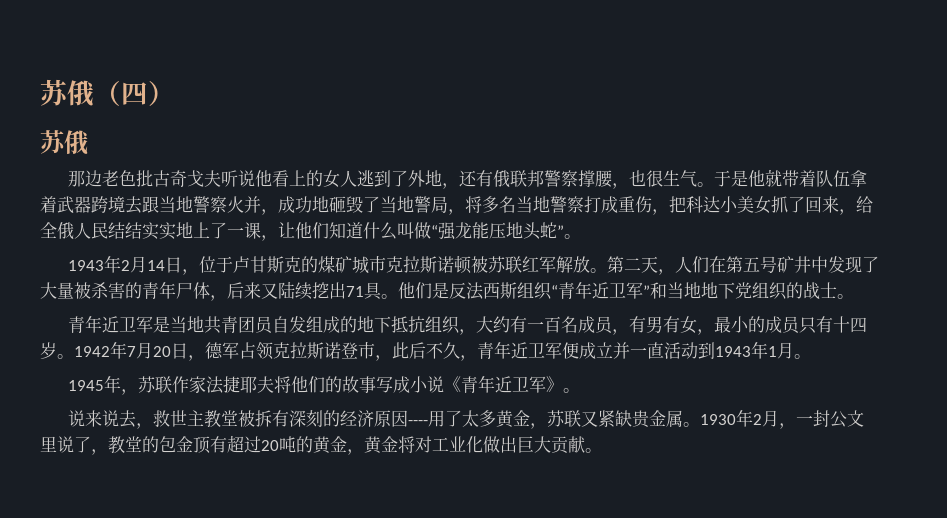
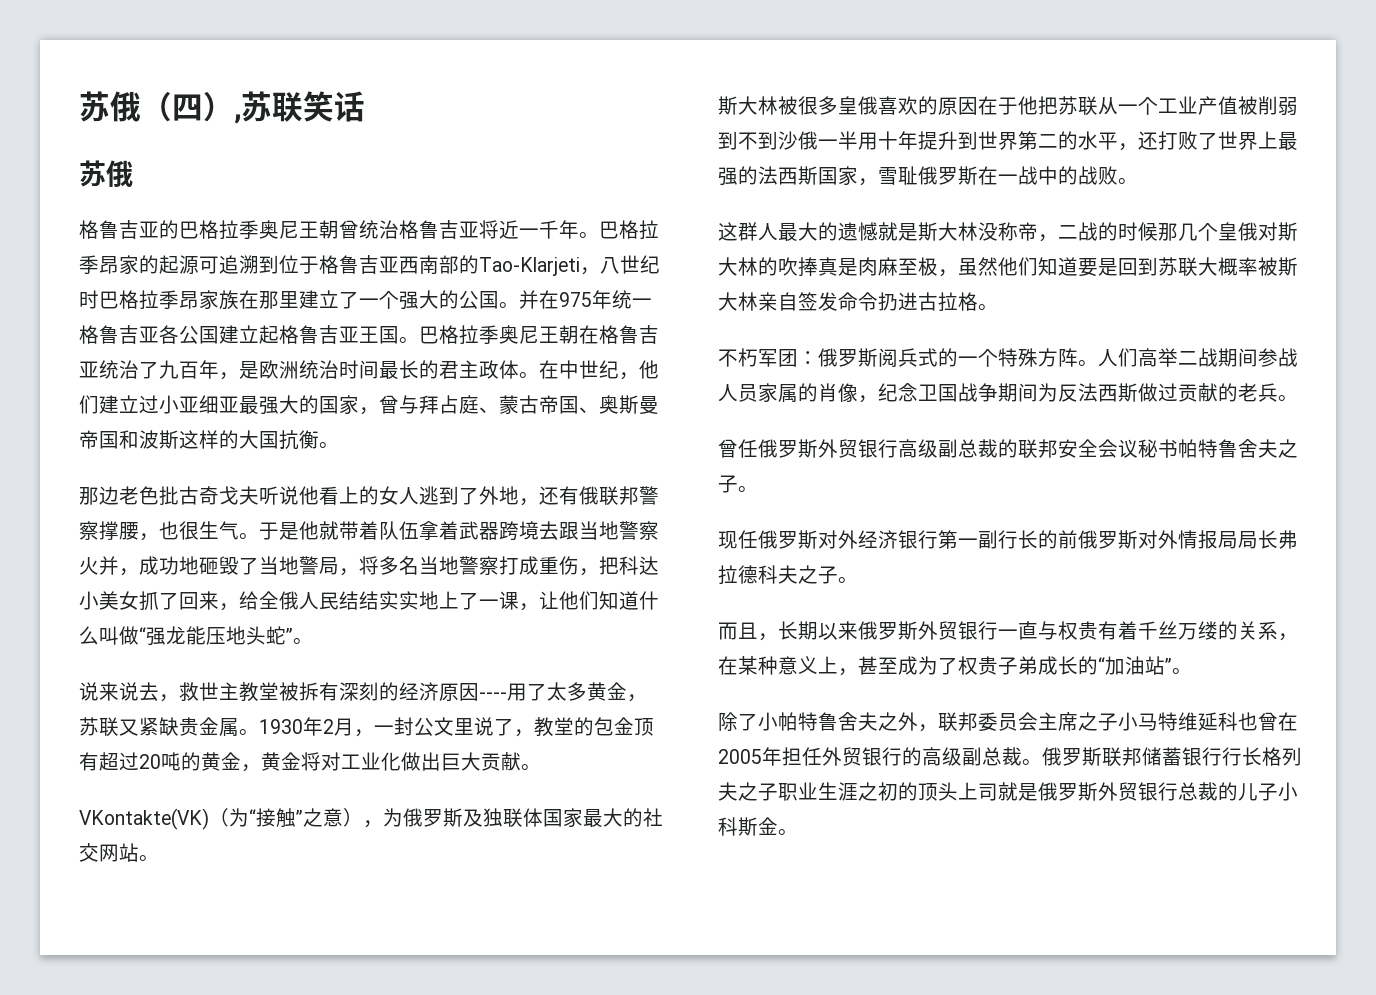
[40,130,89,155] // 苏俄 -> [234,91,365,124] [79,160,133,187] [79,220,659,240] [79,255,660,276] [79,290,652,310] [79,325,659,345] [79,360,659,380] [79,395,659,415] [79,430,339,450] ,苏联笑话 // 苏俄 // 格鲁吉亚的巴格拉季奥尼王朝曾统治格鲁吉亚将近一千年。巴格拉季昂家的起源可追溯到位于格鲁吉亚西南部的Tao-Klarjeti，八世纪时巴格拉季昂家族在那里建立了一个强大的公国。并在975年统一格鲁吉亚各公国建立起格鲁吉亚王国。巴格拉季奥尼王朝在格鲁吉亚统治了九百年，是欧洲统治时间最长的君主政体。在中世纪，他们建立过小亚细亚最强大的国家，曾与拜占庭、蒙古帝国、奥斯曼帝国和波斯这样的大国抗衡。
[67,255,879,275] [40,281,854,301] [67,315,867,335] [40,341,811,361] [67,375,580,395] // 1943年2月14日，位于卢甘斯克的煤矿城市克拉斯诺顿被苏联红军解放。第二天，人们在第五号矿井中发现了大量被杀害的青年尸体，后来又陆续挖出71具。他们是反法西斯组织“青年近卫军”和当地地下党组织的战士。 // 青年近卫军是当地共青团员自发组成的地下抵抗组织，大约有一百名成员，有男有女，最小的成员只有十四岁。1942年7月20日，德军占领克拉斯诺登市，此后不久，青年近卫军便成立并一直活动到1943年1月。 // 1945年，苏联作家法捷耶夫将他们的故事写成小说《青年近卫军》。 -> (313, 641) none
(602, 450) none -> [79,808,663,830] [79,843,159,862] [718,96,1298,116] [718,131,1298,151] [718,166,1138,186] [718,222,1298,242] [718,257,1298,277] [718,292,998,312] [718,348,1298,367] [718,383,1298,403] [718,439,1298,458] [718,475,758,493] [718,530,1298,549] [718,565,858,585] [718,621,1298,641] [718,656,1192,676] [718,712,1298,732] [718,747,1302,766] [718,782,1298,801] [718,817,798,836] // VKontakte(VK)（为“接触”之意），为俄罗斯及独联体国家最大的社交网站。 // 斯大林被很多皇俄喜欢的原因在于他把苏联从一个工业产值被削弱到不到沙俄一半用十年提升到世界第二的水平，还打败了世界上最强的法西斯国家，雪耻俄罗斯在一战中的战败。 // 这群人最大的遗憾就是斯大林没称帝，二战的时候那几个皇俄对斯大林的吹捧真是肉麻至极，虽然他们知道要是回到苏联大概率被斯大林亲自签发命令扔进古拉格。 // 不朽军团：俄罗斯阅兵式的一个特殊方阵。人们高举二战期间参战人员家属的肖像，纪念卫国战争期间为反法西斯做过贡献的老兵。 // 曾任俄罗斯外贸银行高级副总裁的联邦安全会议秘书帕特鲁舍夫之子。 // 现任俄罗斯对外经济银行第一副行长的前俄罗斯对外情报局局长弗拉德科夫之子。 // 而且，长期以来俄罗斯外贸银行一直与权贵有着千丝万缕的关系，在某种意义上，甚至成为了权贵子弟成长的“加油站”。 // 除了小帕特鲁舍夫之外，联邦委员会主席之子小马特维延科也曾在2005年担任外贸银行的高级副总裁。俄罗斯联邦储蓄银行行长格列夫之子职业生涯之初的顶头上司就是俄罗斯外贸银行总裁的儿子小科斯金。

